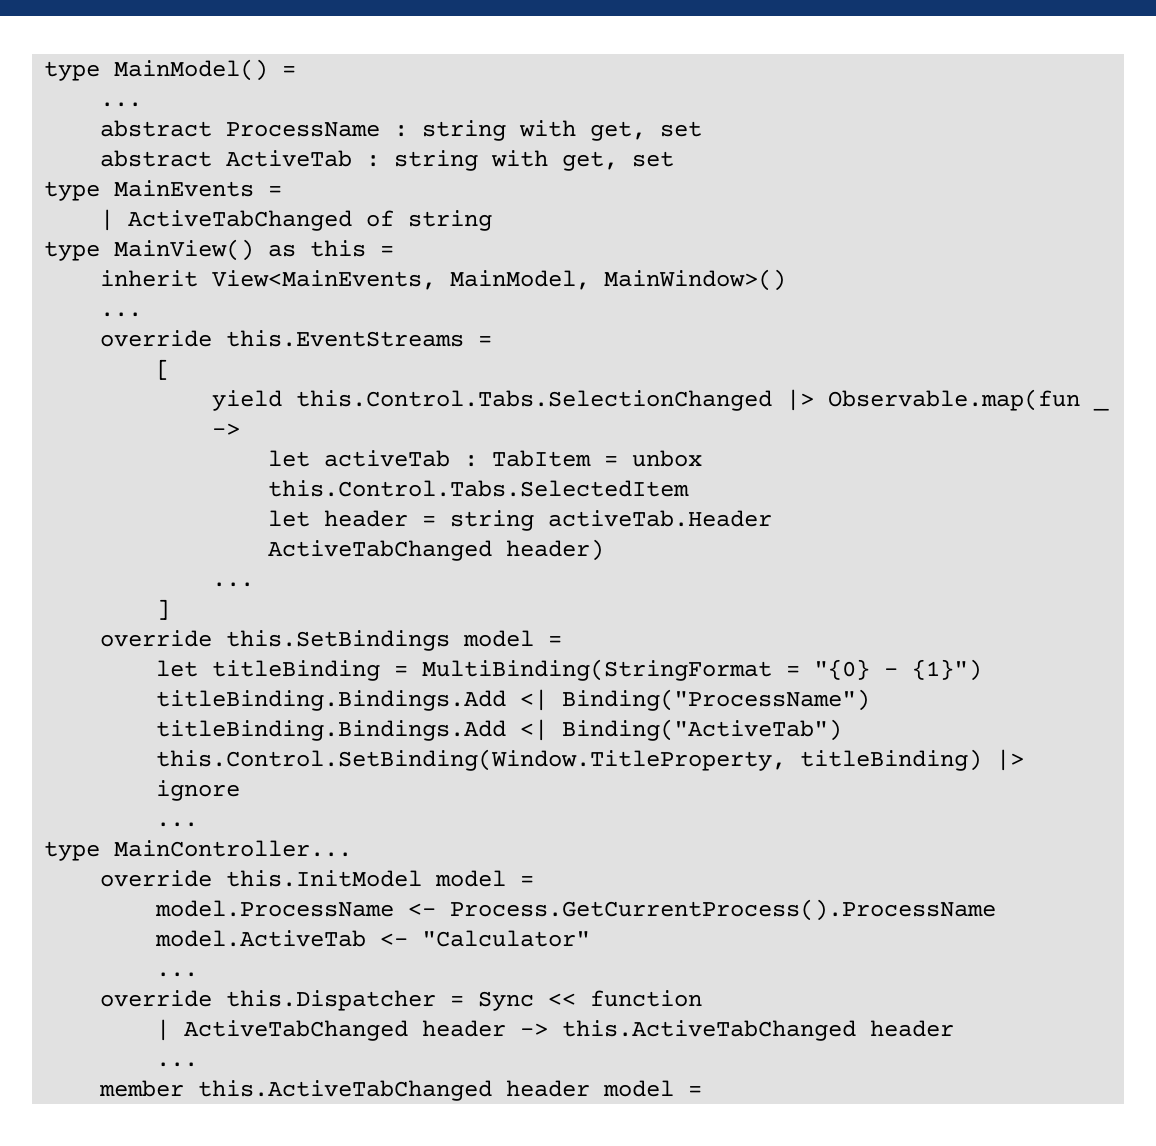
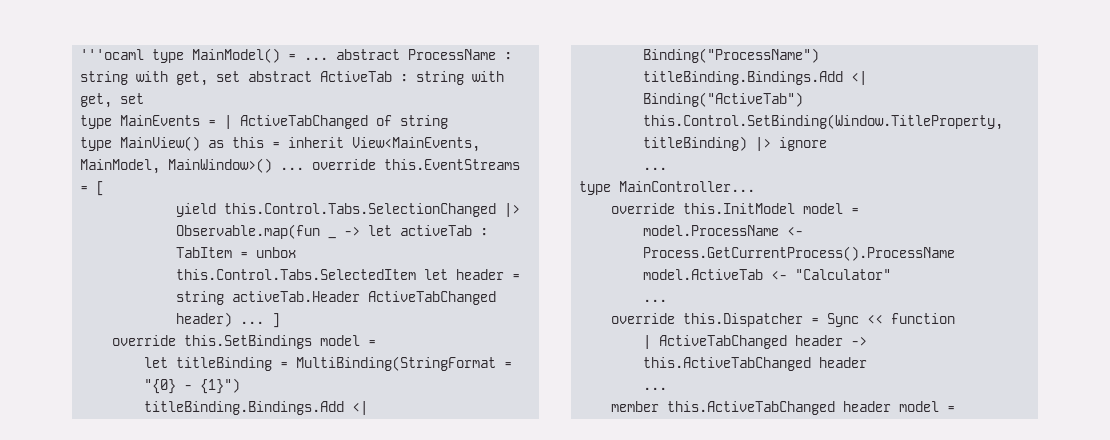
(43, 71) none -> [80,49,145,60] '''ocaml
[99,102,142,107] // ... // -> [304,57,329,60] ...
(702, 129) // -> (241, 76) none
(282, 191) // -> (217, 123) none
(394, 251) // -> (281, 145) none
[99,312,142,317] // ... // -> [280,167,305,170] ...
(492, 341) // -> (89, 189) none
(240, 429) // -> (361, 231) none
(689, 488) // -> (417, 274) none
(772, 518) // -> (361, 296) none
[211,582,254,587] // ... // -> [240,321,265,324] ...

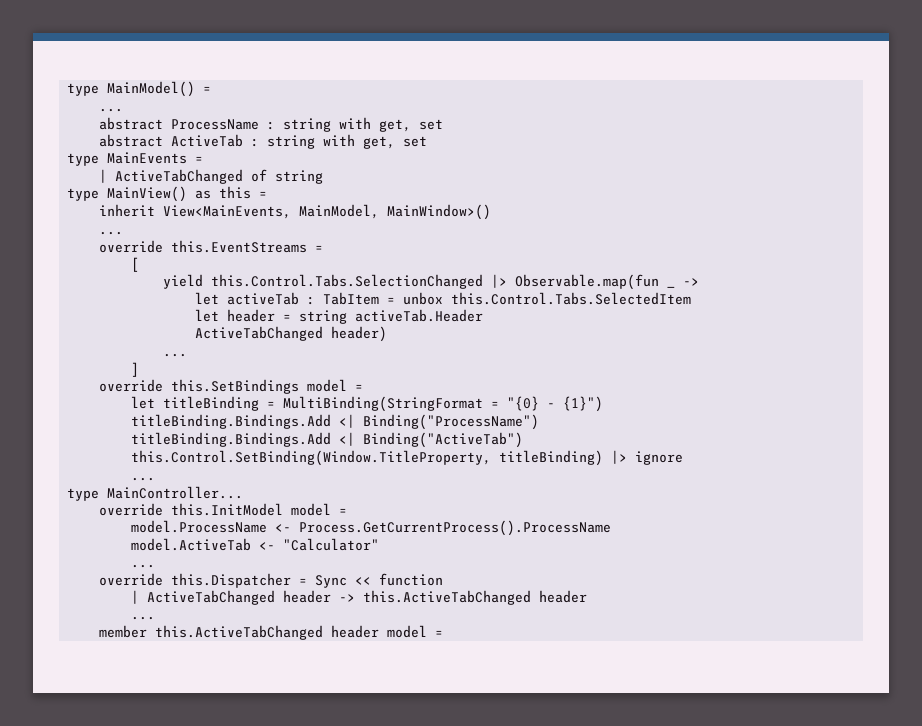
[80,49,145,60] '''ocaml -> (67, 89) none
[304,57,329,60] ... -> [99,108,124,112] // ... //
(241, 76) none -> (444, 124) //
(217, 123) none -> (204, 159) //
(281, 145) none -> (268, 194) //
[280,167,305,170] ... -> [99,231,124,235] // ... //
(89, 189) none -> (324, 248) //
(361, 231) none -> (700, 282) //
(417, 274) none -> (692, 298) //
(361, 296) none -> (484, 315) //
[240,321,265,324] ... -> [163,353,188,357] // ... //

